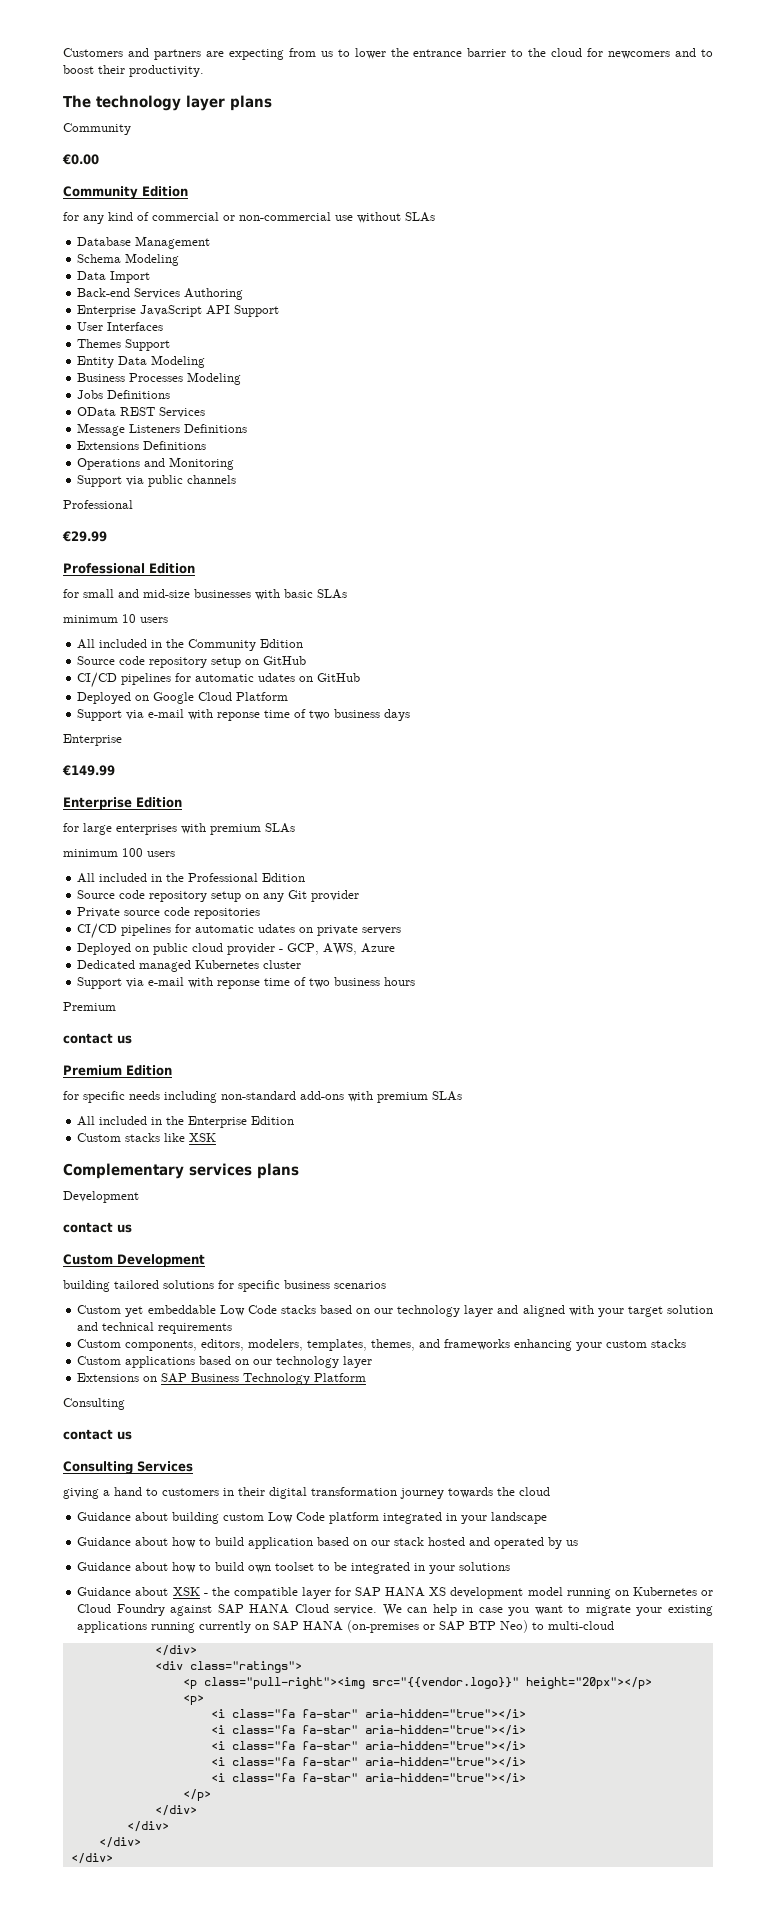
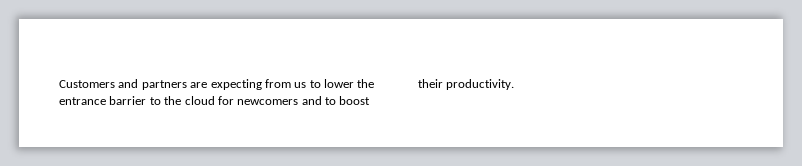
[63,95,272,111] [63,123,131,135] [62,154,99,165] [63,186,188,199] [63,212,435,224] [77,236,211,249] [77,253,180,266] [77,271,151,283] [77,288,244,300] [77,305,280,317] [77,322,164,331] [77,339,171,351] [77,355,206,368] [77,372,242,385] [77,390,171,399] [77,407,206,418] [77,423,248,436] [77,441,207,450] [77,457,235,470] [77,475,237,487] [63,500,133,509] [62,531,107,542] [63,563,195,574] [63,589,347,600] [63,614,168,623] [77,639,304,651] [77,656,307,668] [77,672,361,688] [77,692,289,704] [77,709,411,721] [63,734,122,746] [62,765,115,776] [63,797,182,810] [63,823,295,835] [63,848,175,857] [77,873,306,883] [77,890,360,902] [77,907,261,919] [77,923,402,939] [77,943,396,955] [77,960,302,972] [77,977,416,989] [63,1002,116,1011] [63,1033,132,1044] [63,1065,172,1076] [63,1091,462,1103] [77,1116,295,1128] [77,1133,217,1142] [63,1163,299,1179] [63,1191,139,1203] [63,1222,132,1233] [63,1254,205,1267] [63,1280,386,1292] [77,1305,713,1317] [77,1322,233,1334] [77,1339,687,1351] [77,1356,373,1368] [77,1373,367,1385] [63,1398,125,1410] [63,1429,132,1440] [63,1461,193,1474] [63,1487,550,1499] [77,1512,548,1524] [77,1537,579,1549] [77,1562,511,1574] [77,1587,713,1599] [77,1604,713,1616] [77,1620,615,1633] [154,1645,197,1656] [154,1661,302,1673] [182,1677,652,1689] [182,1695,204,1705] [210,1709,526,1720] [210,1725,526,1736] [210,1741,526,1752] [210,1757,526,1768] [210,1773,526,1784] [182,1789,211,1801] [154,1805,197,1816] [126,1821,169,1832] [98,1837,141,1848] [70,1853,113,1864] // The technology layer plans // Community // €0.00 // Community Edition // for any kind of commercial or non-commercial use without SLAs // Database Management // Schema Modeling // Data Import // Back-end Services Authoring // Enterprise JavaScript API Support // User Interfaces // Themes Support // Entity Data Modeling // Business Processes Modeling // Jobs Definitions // OData REST Services // Message Listeners Definitions // Extensions Definitions // Operations and Monitoring // Support via public channels // Professional // €29.99 // Professional Edition // for small and mid-size businesses with basic SLAs // minimum 10 users // All included in the Community Edition // Source code repository setup on GitHub // CI/CD pipelines for automatic udates on GitHub // Deployed on Google Cloud Platform // Support via e-mail with reponse time of two business days // Enterprise // €149.99 // Enterprise Edition // for large enterprises with premium SLAs // minimum 100 users // All included in the Professional Edition // Source code repository setup on any Git provider // Private source code repositories // CI/CD pipelines for automatic udates on private servers // Deployed on public cloud provider - GCP, AWS, Azure // Dedicated managed Kubernetes cluster // Support via e-mail with reponse time of two business hours // Premium // contact us // Premium Edition // for specific needs including non-standard add-ons with premium SLAs // All included in the Enterprise Edition // Custom stacks like XSK // Complementary services plans // Development // contact us // Custom Development // building tailored solutions for specific business scenarios // Custom yet embeddable Low Code stacks based on our technology layer and aligned with your target solution and technical requirements // Custom components, editors, modelers, templates, themes, and frameworks enhancing your custom stacks // Custom applications based on our technology layer // Extensions on SAP Business Technology Platform // Consulting // contact us // Consulting Services // giving a hand to customers in their digital transformation journey towards the cloud // Guidance about building custom Low Code platform integrated in your landscape // Guidance about how to build application based on our stack hosted and operated by us // Guidance about how to build own toolset to be integrated in your solutions // Guidance about XSK - the compatible layer for SAP HANA XS development model running on Kubernetes or Cloud Foundry against SAP HANA Cloud service. We can help in case you want to migrate your existing applications running currently on SAP HANA (on-premises or SAP BTP Neo) to multi-cloud // </div> // <div class="ratings"> // <p class="pull-right"><img src="{{vendor.logo}}" height="20px"></p> // <p> // <i class="fa fa-star" aria-hidden="true"></i> // <i class="fa fa-star" aria-hidden="true"></i> // <i class="fa fa-star" aria-hidden="true"></i> // <i class="fa fa-star" aria-hidden="true"></i> // <i class="fa fa-star" aria-hidden="true"></i> // </p> // </div> // </div> // </div> // </div> -> (515, 84) none

